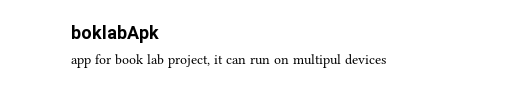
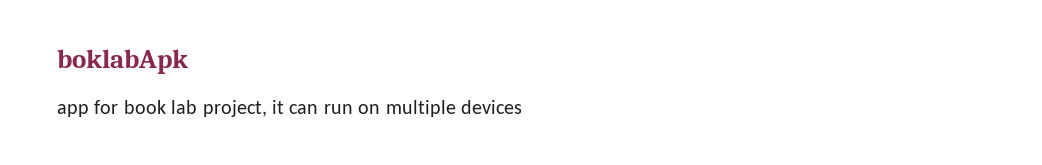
[293,54,341,68] multipul -> [385,100,456,117] multiple

